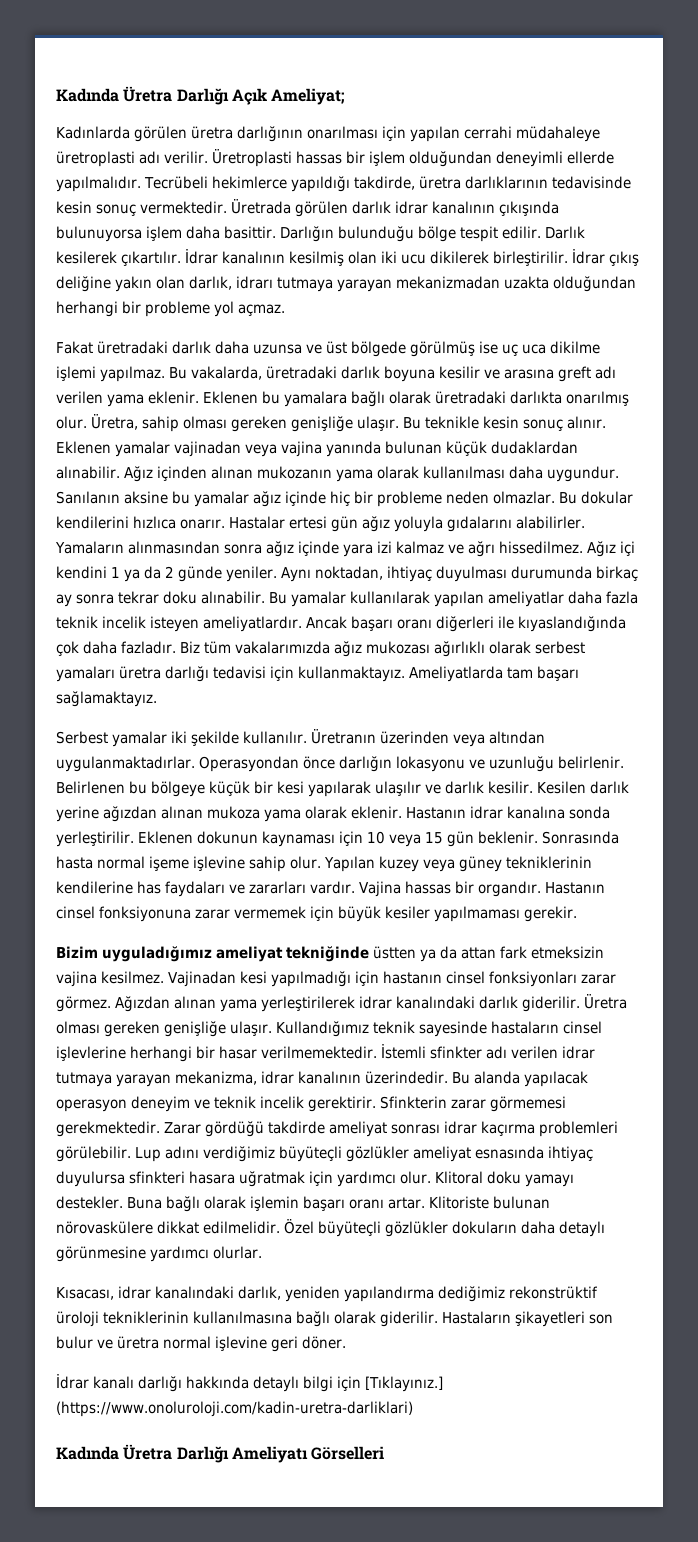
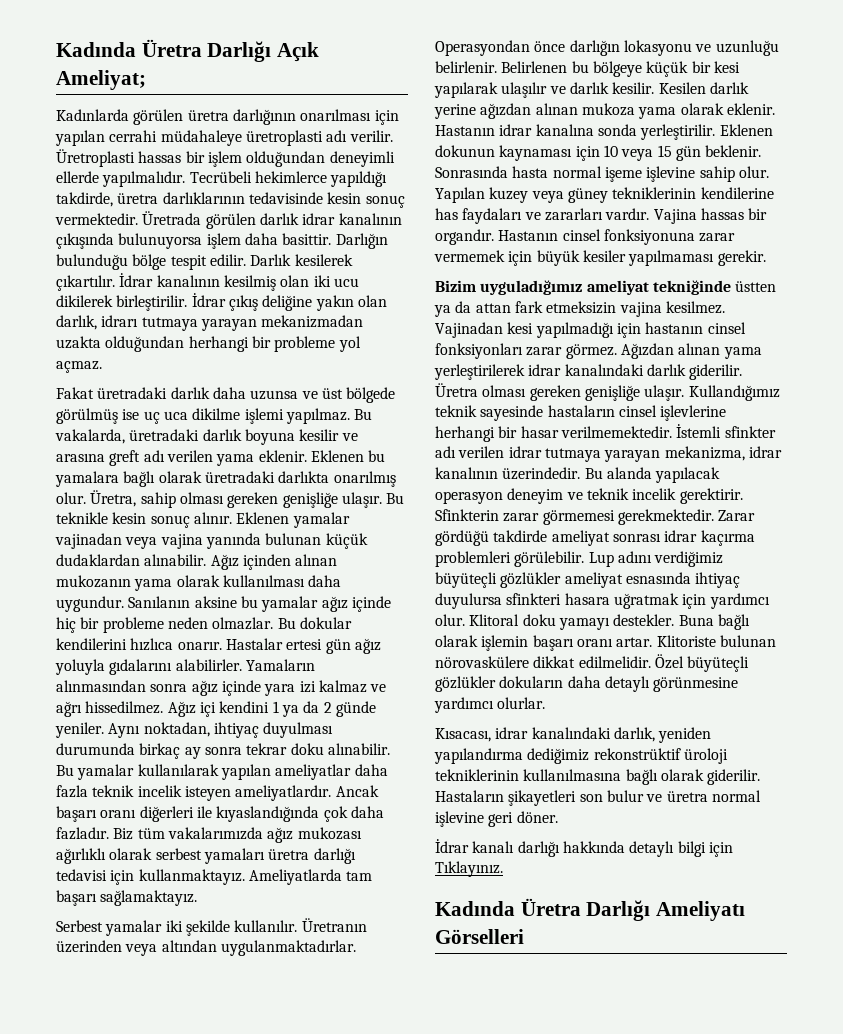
[365,1376,443,1392] [56,1401,413,1417] [Tıklayınız.] (https://www.onoluroloji.com/kadin-uretra-darliklari) -> [435,861,503,877] Tıklayınız.

